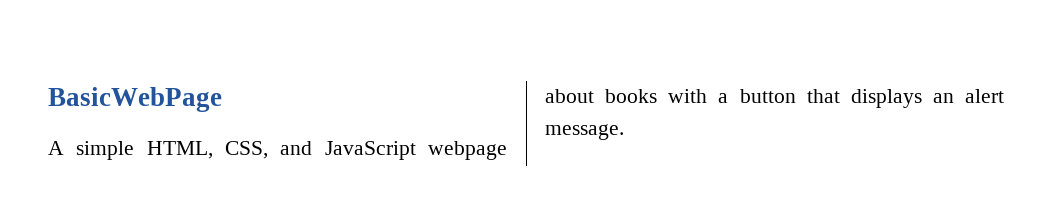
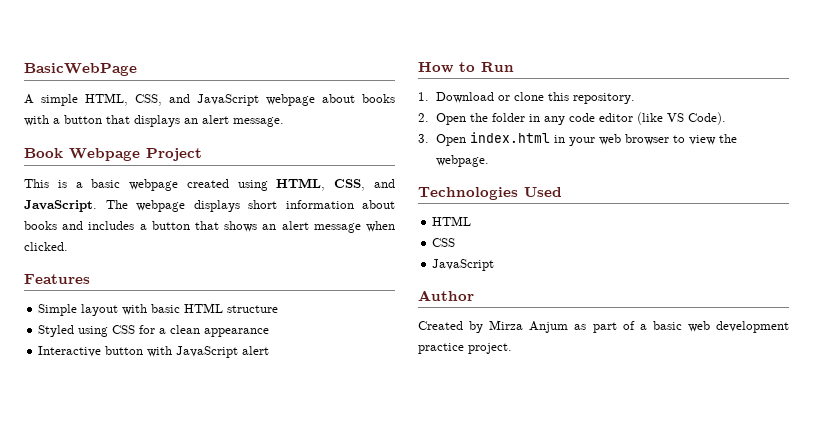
(624, 132) none -> [24,148,202,161] [24,178,395,191] [24,200,395,212] [24,221,395,233] [24,242,68,251] [24,274,90,284] [38,303,279,316] [38,325,270,337] [38,346,270,358] [418,62,514,73] [418,92,635,104] [418,112,726,125] [418,132,737,146] [435,155,489,167] [418,187,562,200] [432,216,472,226] [432,238,456,247] [432,259,495,271] [418,290,474,301] [418,320,789,333] [418,343,512,354] // Book Webpage Project // This is a basic webpage created using HTML, CSS, and JavaScript. The webpage displays short information about books and includes a button that shows an alert message when clicked. // Features // Simple layout with basic HTML structure // Styled using CSS for a clean appearance // Interactive button with JavaScript alert // How to Run // 1. Download or clone this repository. // 2. Open the folder in any code editor (like VS Code). // 3. Open index.html in your web browser to view the webpage. // Technologies Used // HTML // CSS // JavaScript // Author // Created by Mirza Anjum as part of a basic web development practice project.

